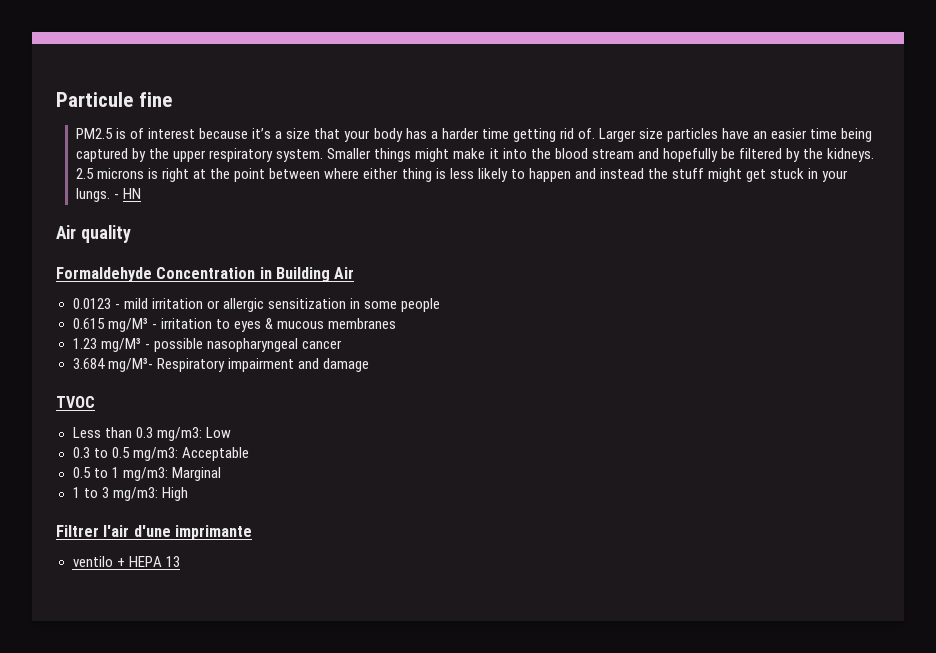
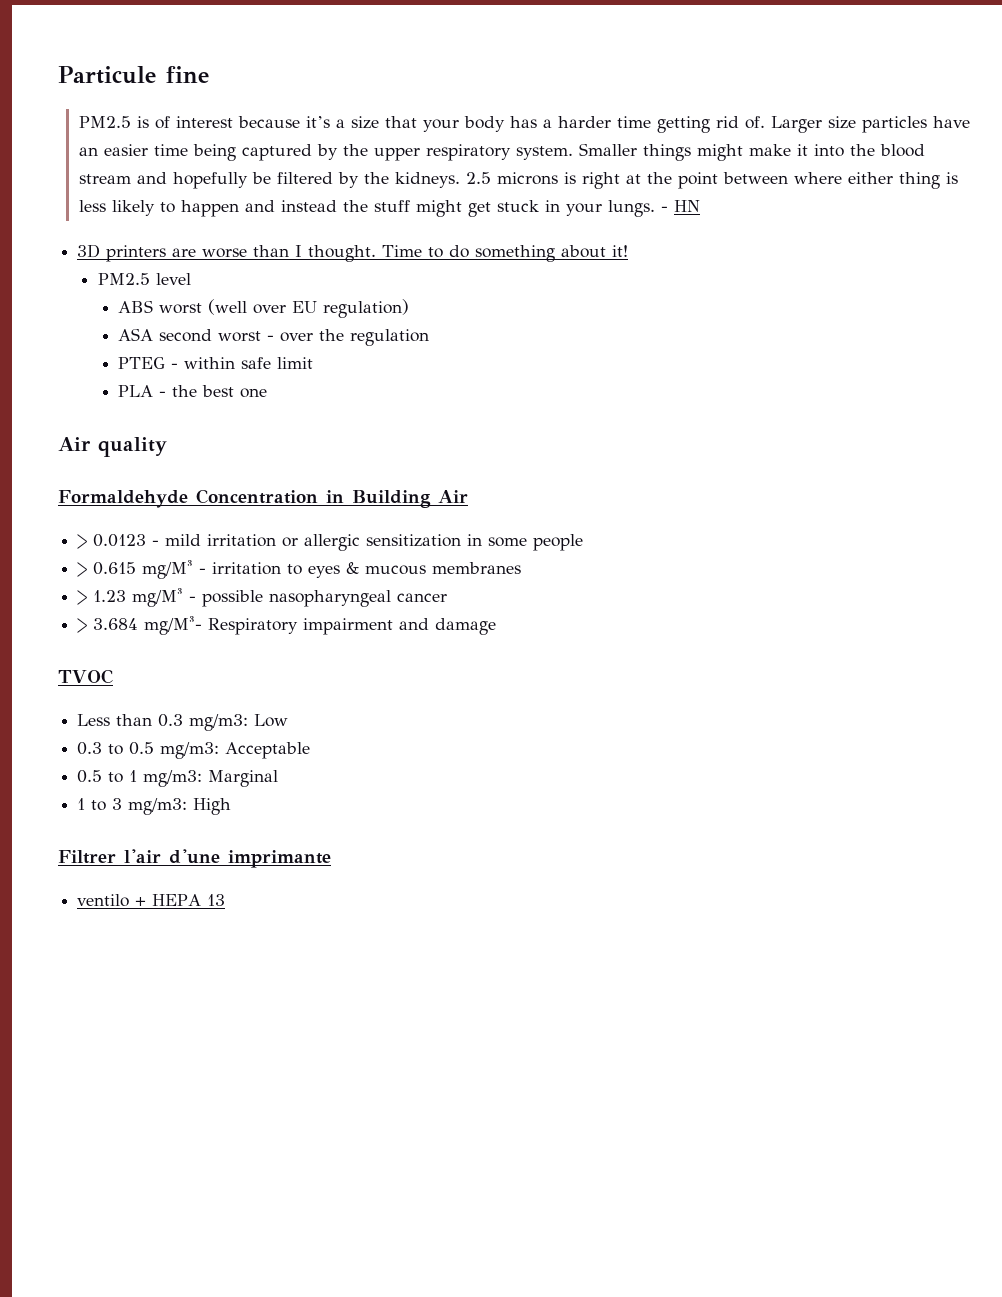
(142, 193) none -> [77,244,629,262] [97,273,191,285] [118,299,410,318] [118,328,430,346] [118,357,314,369] [118,385,268,398] // 3D printers are worse than I thought. Time to do something about it! // PM2.5 level // ABS worst (well over EU regulation) // ASA second worst - over the regulation // PTEG - within safe limit // PLA - the best one
(355, 273) none -> [77,534,88,549] >
(440, 305) none -> [77,562,88,577] >
(396, 323) none -> [77,590,88,605] >
(342, 344) none -> [77,618,88,633] >

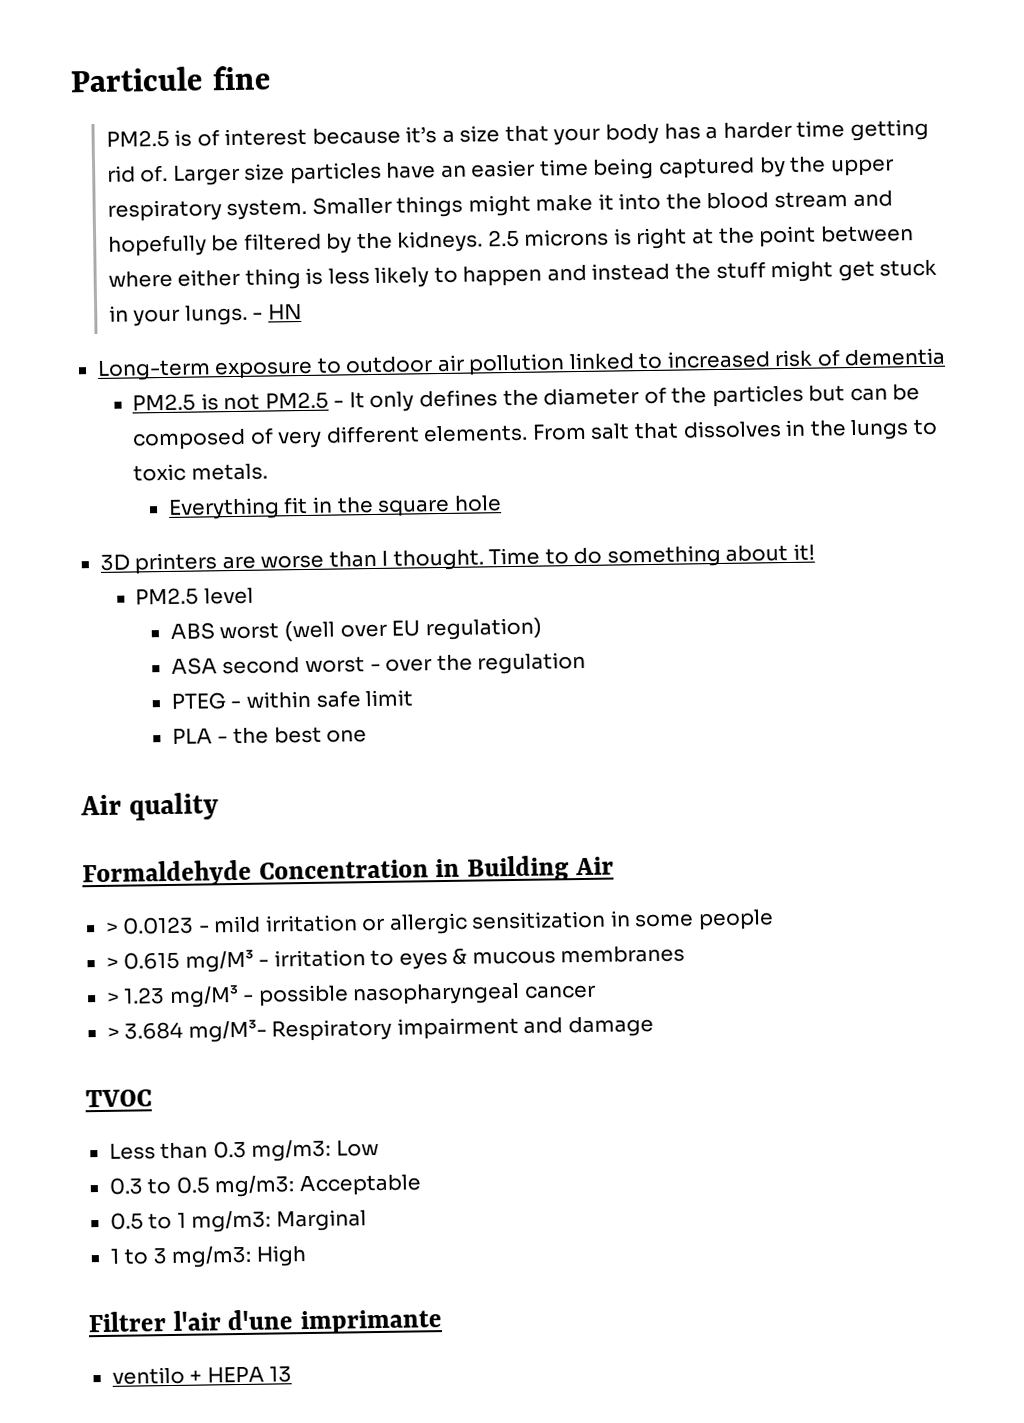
(700, 206) none -> [96,347,947,381] [132,384,921,413] [132,418,938,451] [133,463,268,482] [167,495,502,520] // Long-term exposure to outdoor air pollution linked to increased risk of dementia // PM2.5 is not PM2.5 - It only defines the diameter of the particles but can be composed of very different elements. From salt that dissolves in the lungs to toxic metals. // Everything fit in the square hole

